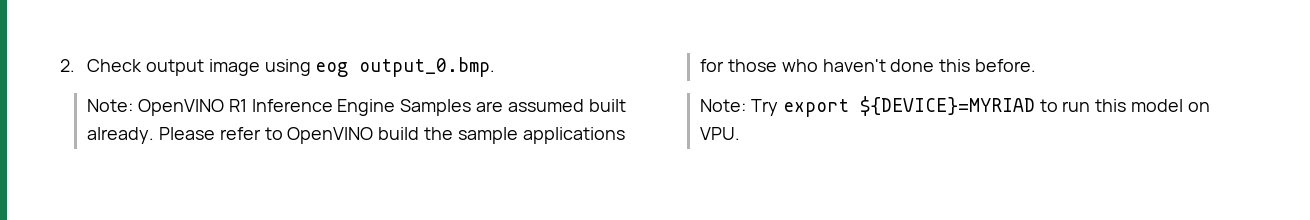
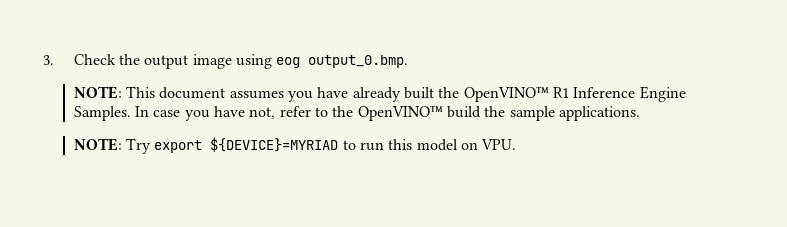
[60,59,142,72] 2. Check -> [43,54,141,65] 3. Check the
[86,99,626,116] [86,127,625,144] [699,59,1037,72] [699,99,746,112] Note: OpenVINO R1 Inference Engine Samples are assumed built already. Please refer to OpenVINO build the sample applications for those who haven't done this before. // Note: -> [73,86,686,102] [73,105,640,121] [73,138,122,151] NOTE: This document assumes you have already built the OpenVINO™ R1 Inference Engine Samples. In case you have not, refer to the OpenVINO™ build the sample applications. // NOTE:

